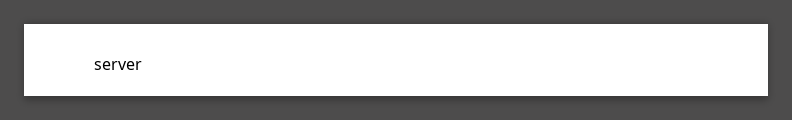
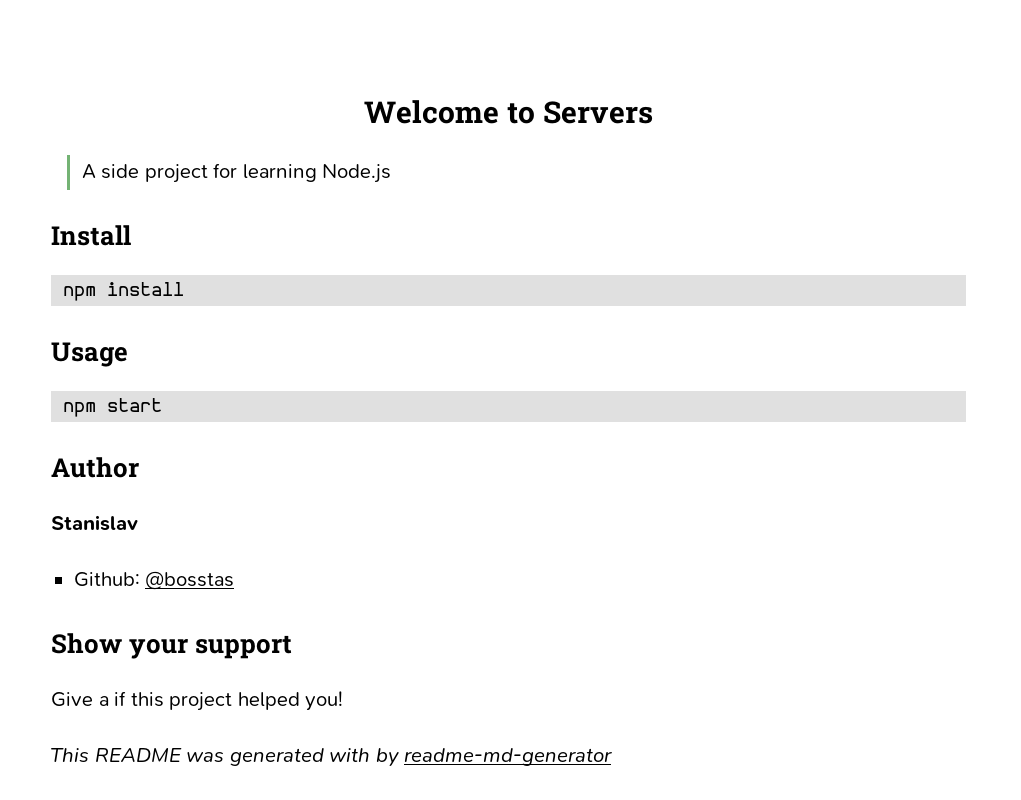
[94,61,142,70] server -> [363,100,654,124] [81,163,392,183] [51,225,131,246] [63,282,185,301] [51,342,128,367] [63,398,163,417] [51,457,139,478] [51,515,138,531] [73,571,235,590] [51,633,293,659] [51,691,344,711] [51,748,613,767] Welcome to Servers // A side project for learning Node.js // Install // npm install // Usage // npm start // Author // Stanislav // Github: @bosstas // Show your support // Give a if this project helped you! // This README was generated with by readme-md-generator

